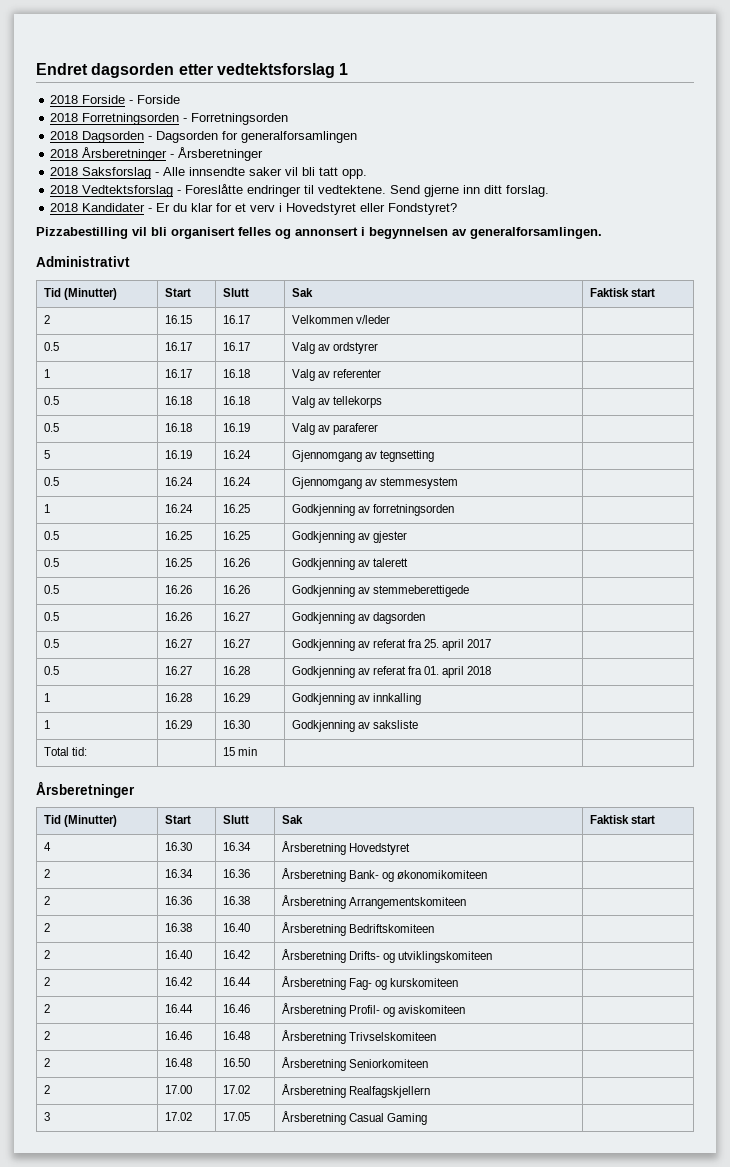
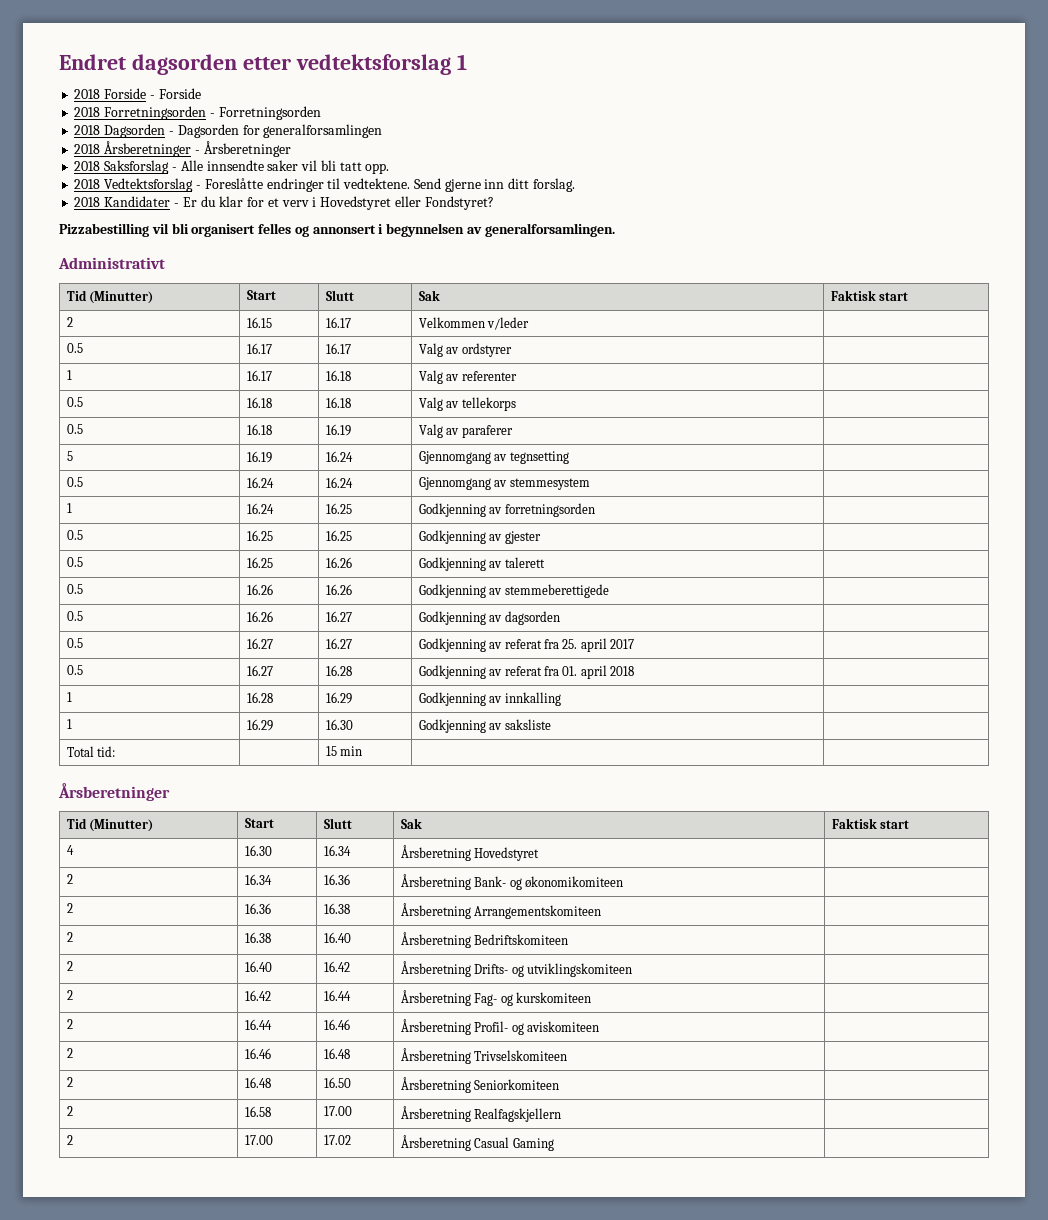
[164,1085,192,1094] [222,1085,250,1094] [281,1084,430,1098] [43,1112,50,1121] [164,1112,192,1121] [222,1112,250,1121] 17.00 | 17.02 | Årsberetning Realfagskjellern | // 3 | 17.02 | 17.05 -> [244,1106,271,1117] [323,1106,352,1116] [400,1106,562,1122] [66,1135,73,1145] [244,1135,273,1145] [323,1135,351,1145] 16.58 | 17.00 | Årsberetning Realfagskjellern | // 2 | 17.00 | 17.02

